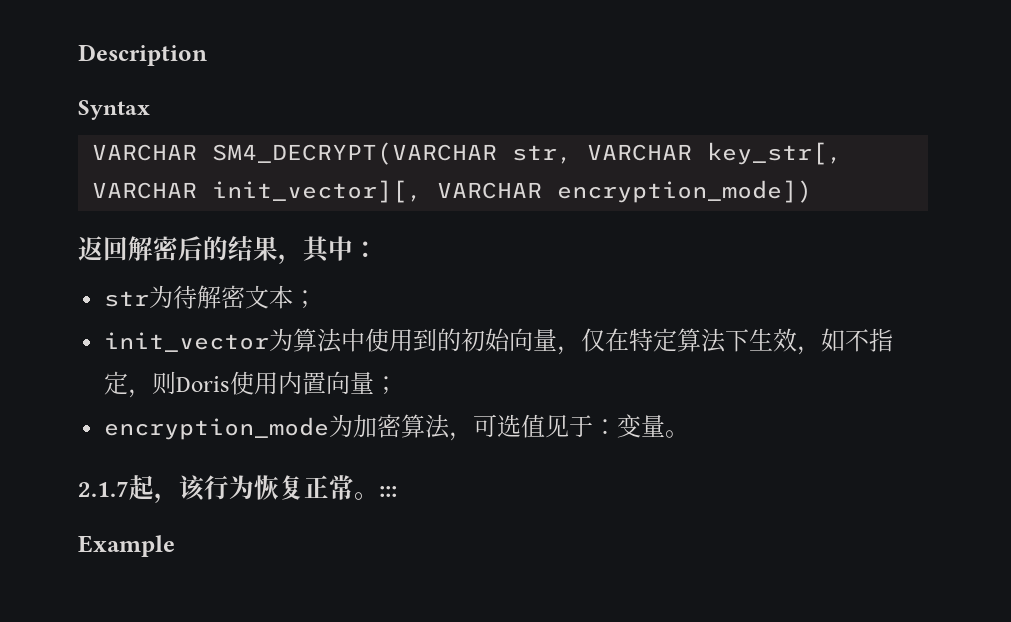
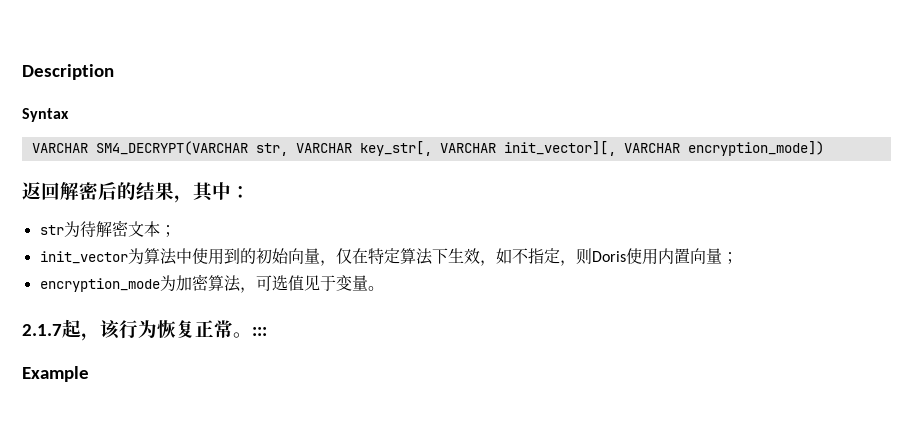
[593,419,618,435] ： -> (336, 283) none

